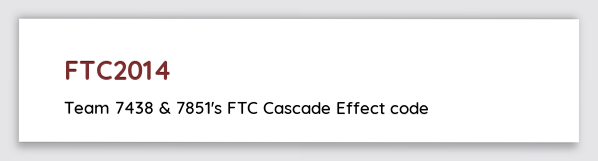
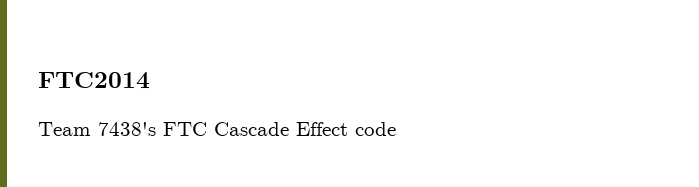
[114,101,222,114] 7438 & 7851's -> [98,122,156,136] 7438's

